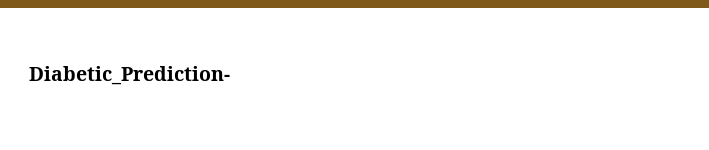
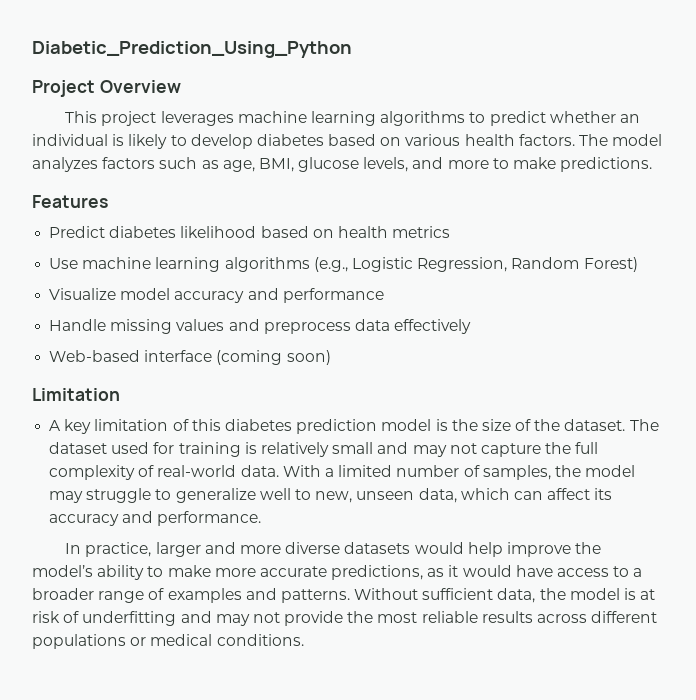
[29,66,230,85] Diabetic_Prediction- -> [32,41,352,58] [32,80,181,97] [65,111,640,126] [32,134,663,149] [32,157,653,172] [32,195,108,208] [49,226,451,238] [49,257,638,272] [49,288,384,303] [49,319,472,334] [49,350,331,365] [32,388,120,401] [49,419,659,434] [49,442,599,457] [49,465,636,480] [49,488,613,503] [49,511,262,526] [65,542,602,557] [32,565,643,580] [32,588,656,603] [32,611,658,626] [32,634,304,649] Diabetic_Prediction_Using_Python // Project Overview // This project leverages machine learning algorithms to predict whether an individual is likely to develop diabetes based on various health factors. The model analyzes factors such as age, BMI, glucose levels, and more to make predictions. // Features // Predict diabetes likelihood based on health metrics // Use machine learning algorithms (e.g., Logistic Regression, Random Forest) // Visualize model accuracy and performance // Handle missing values and preprocess data effectively // Web-based interface (coming soon) // Limitation // A key limitation of this diabetes prediction model is the size of the dataset. The dataset used for training is relatively small and may not capture the full complexity of real-world data. With a limited number of samples, the model may struggle to generalize well to new, unseen data, which can affect its accuracy and performance. // In practice, larger and more diverse datasets would help improve the model’s ability to make more accurate predictions, as it would have access to a broader range of examples and patterns. Without sufficient data, the model is at risk of underfitting and may not provide the most reliable results across different populations or medical conditions.

